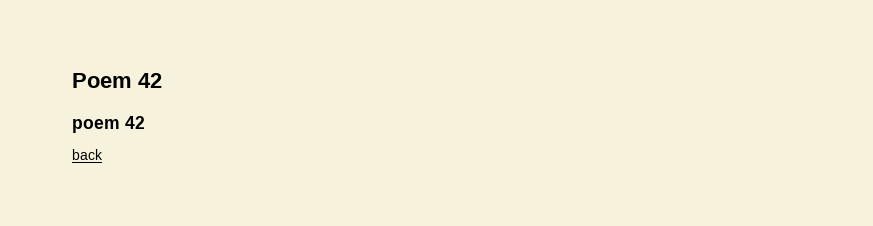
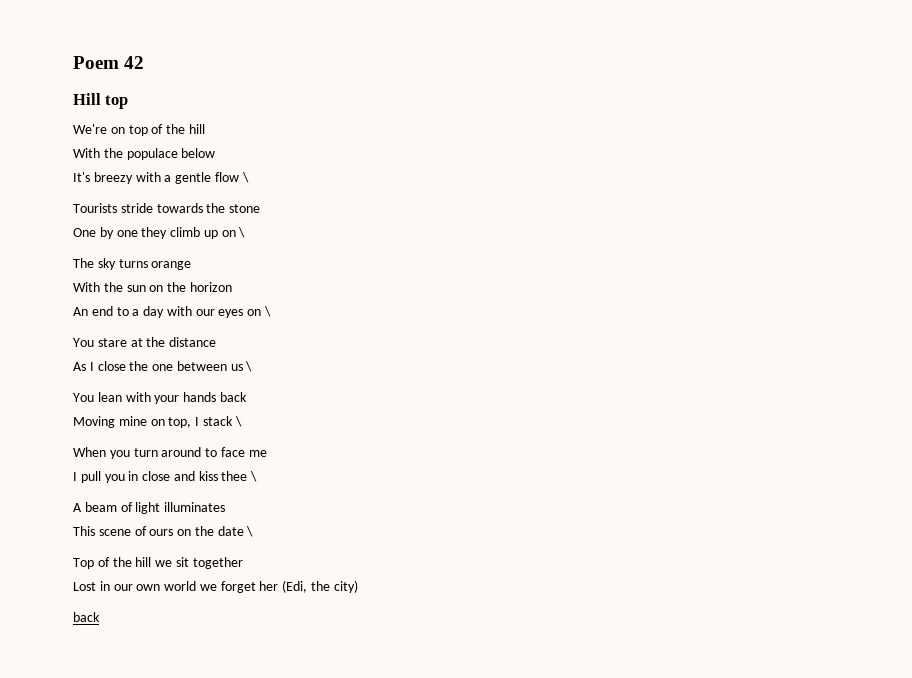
[72,116,145,133] poem 42 -> [73,93,129,109] [73,124,205,136] [73,148,216,160] [73,172,249,184] [73,203,261,213] [73,227,246,239] [73,258,192,270] [73,282,232,292] [73,306,272,318] [73,337,217,347] [73,361,253,372] [73,392,247,404] [73,416,242,428] [73,447,267,459] [73,471,258,483] [73,502,226,514] [73,526,254,537] [73,557,243,569] [73,580,358,593] Hill top // We're on top of the hill // With the populace below // It's breezy with a gentle flow \ // Tourists stride towards the stone // One by one they climb up on \ // The sky turns orange // With the sun on the horizon // An end to a day with our eyes on \ // You stare at the distance // As I close the one between us \ // You lean with your hands back // Moving mine on top, I stack \ // When you turn around to face me // I pull you in close and kiss thee \ // A beam of light illuminates // This scene of ours on the date \ // Top of the hill we sit together // Lost in our own world we forget her (Edi, the city)

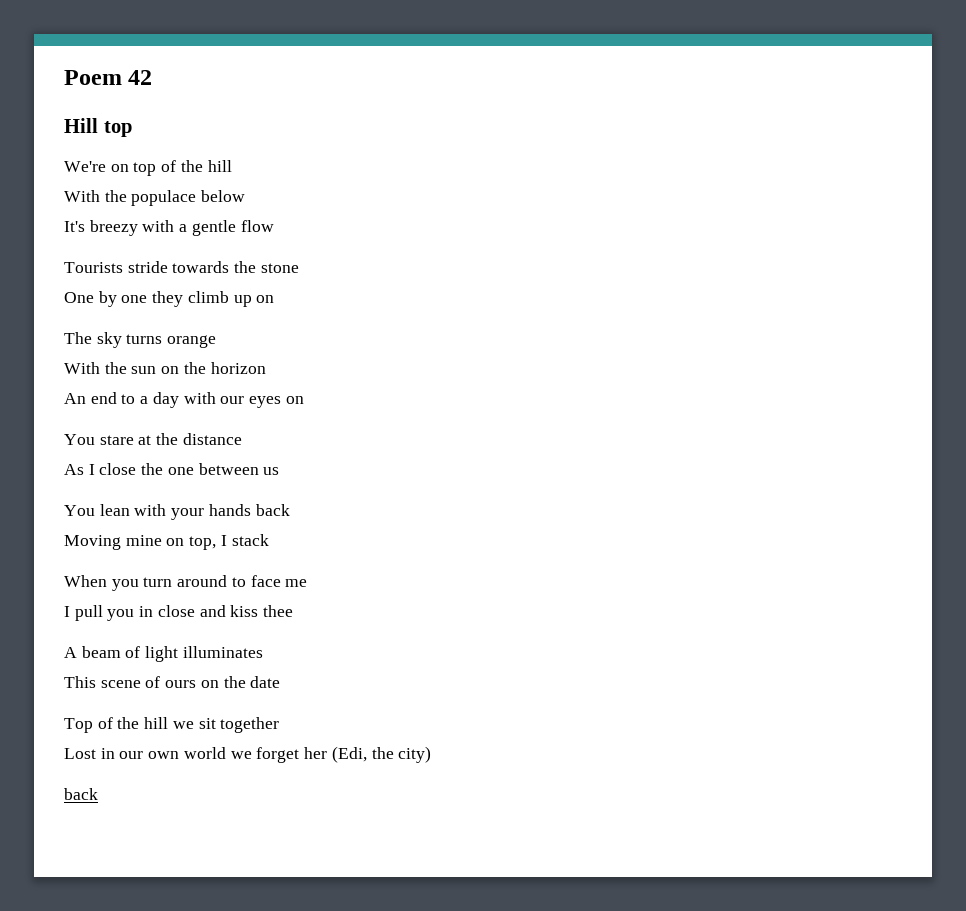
[241,172,249,183] \ -> (274, 226) none
[238,227,246,238] \ -> (275, 299) none
[264,306,272,317] \ -> (304, 400) none
[245,361,253,372] \ -> (280, 471) none
[234,416,242,427] \ -> (269, 540) none
[250,471,258,482] \ -> (294, 611) none
[246,526,254,537] \ -> (281, 682) none

